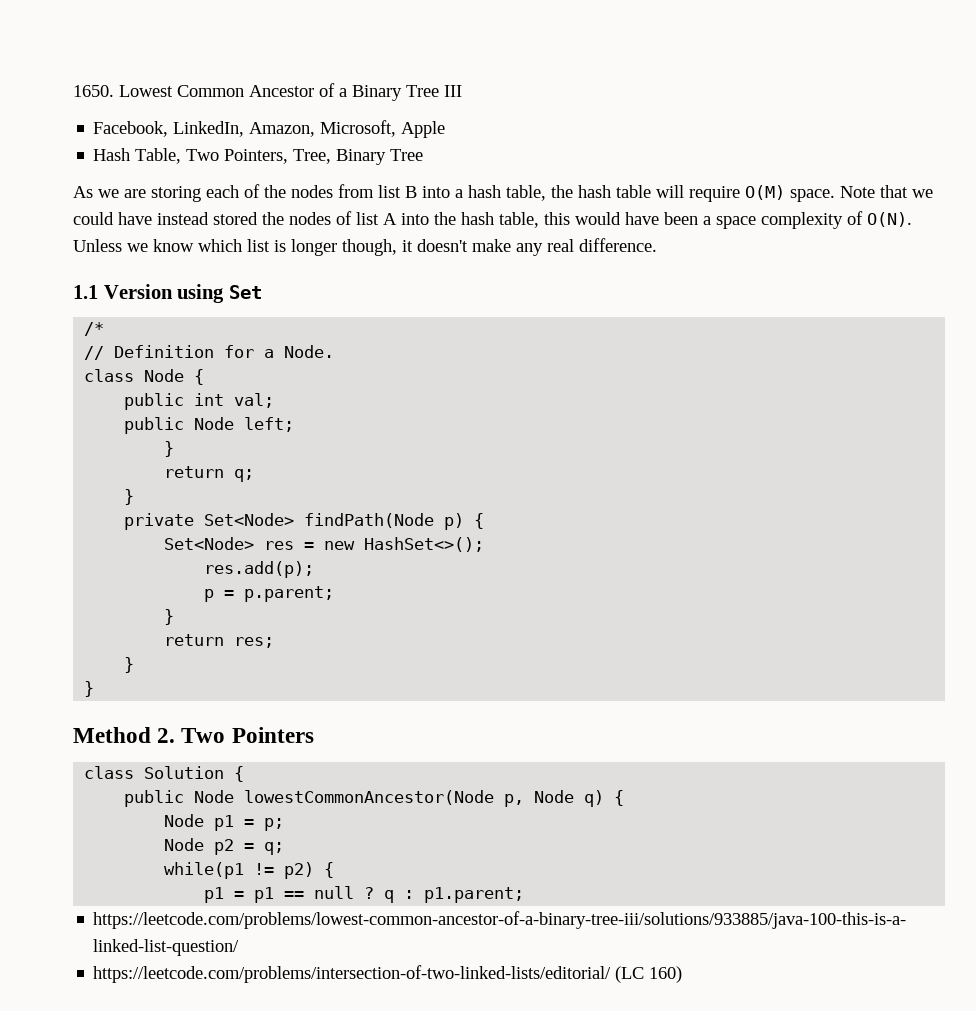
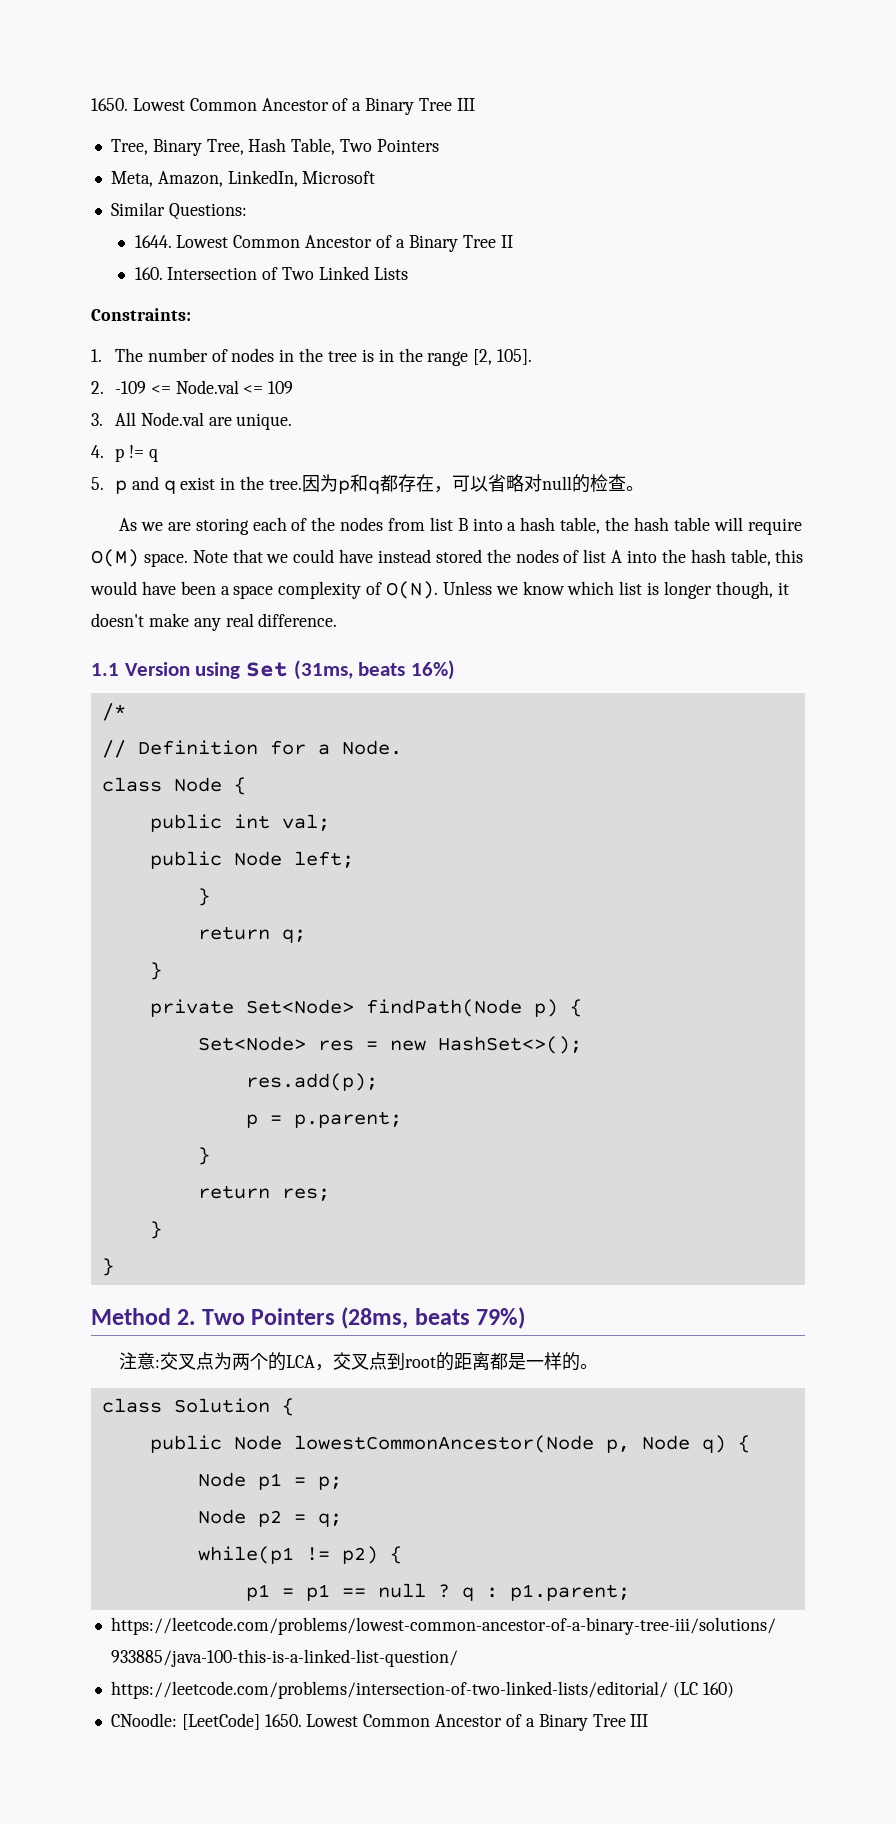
[93,120,446,138] [93,148,424,165] Facebook, LinkedIn, Amazon, Microsoft, Apple // Hash Table, Two Pointers, Tree, Binary Tree -> [110,138,439,156] [110,170,376,187] [110,202,247,220] [134,235,513,252] [134,266,408,280] [91,308,191,321] [91,348,533,366] [91,380,294,394] [91,412,293,430] [91,445,158,462] [91,474,644,494] Tree, Binary Tree, Hash Table, Two Pointers // Meta, Amazon, LinkedIn, Microsoft // Similar Questions: // 1644. Lowest Common Ancestor of a Binary Tree II // 160. Intersection of Two Linked Lists // Constraints: // 1. The number of nodes in the tree is in the range [2, 105]. // 2. -109 <= Node.val <= 109 // 3. All Node.val are unique. // 4. p != q // 5. p and q exist in the tree.因为p和q都存在，可以省略对null的检查。
(262, 292) none -> [293,660,456,680] (31ms, beats 16%)
(314, 735) none -> [341,1307,526,1329] [119,1352,599,1371] (28ms, beats 79%) // 注意:交叉点为两个的LCA，交叉点到root的距离都是一样的。
(683, 974) none -> [110,1713,649,1731] // CNoodle: [LeetCode] 1650. Lowest Common Ancestor of a Binary Tree III

